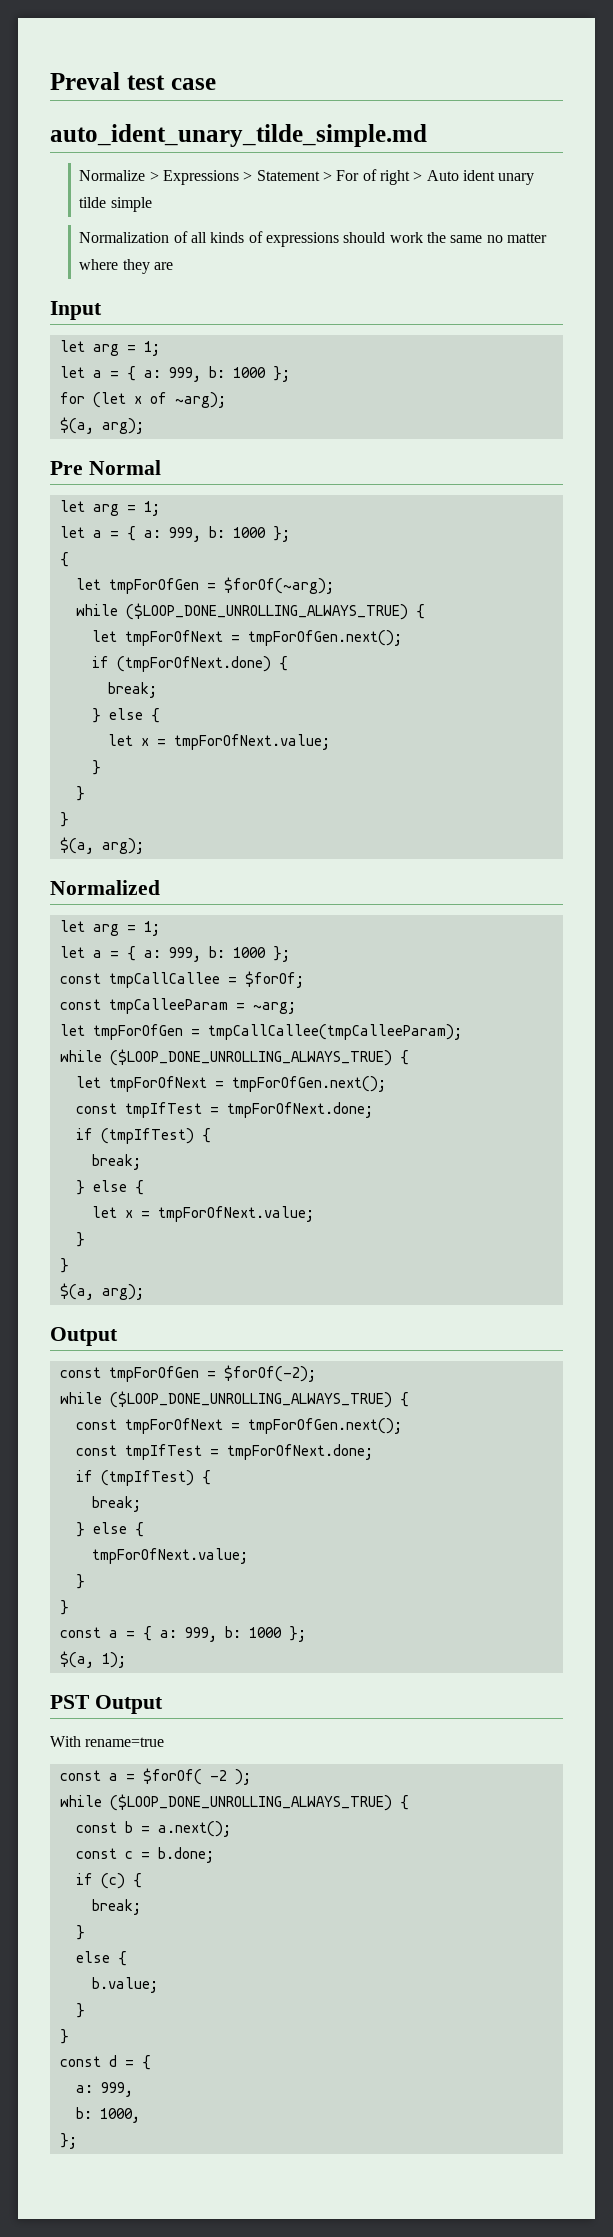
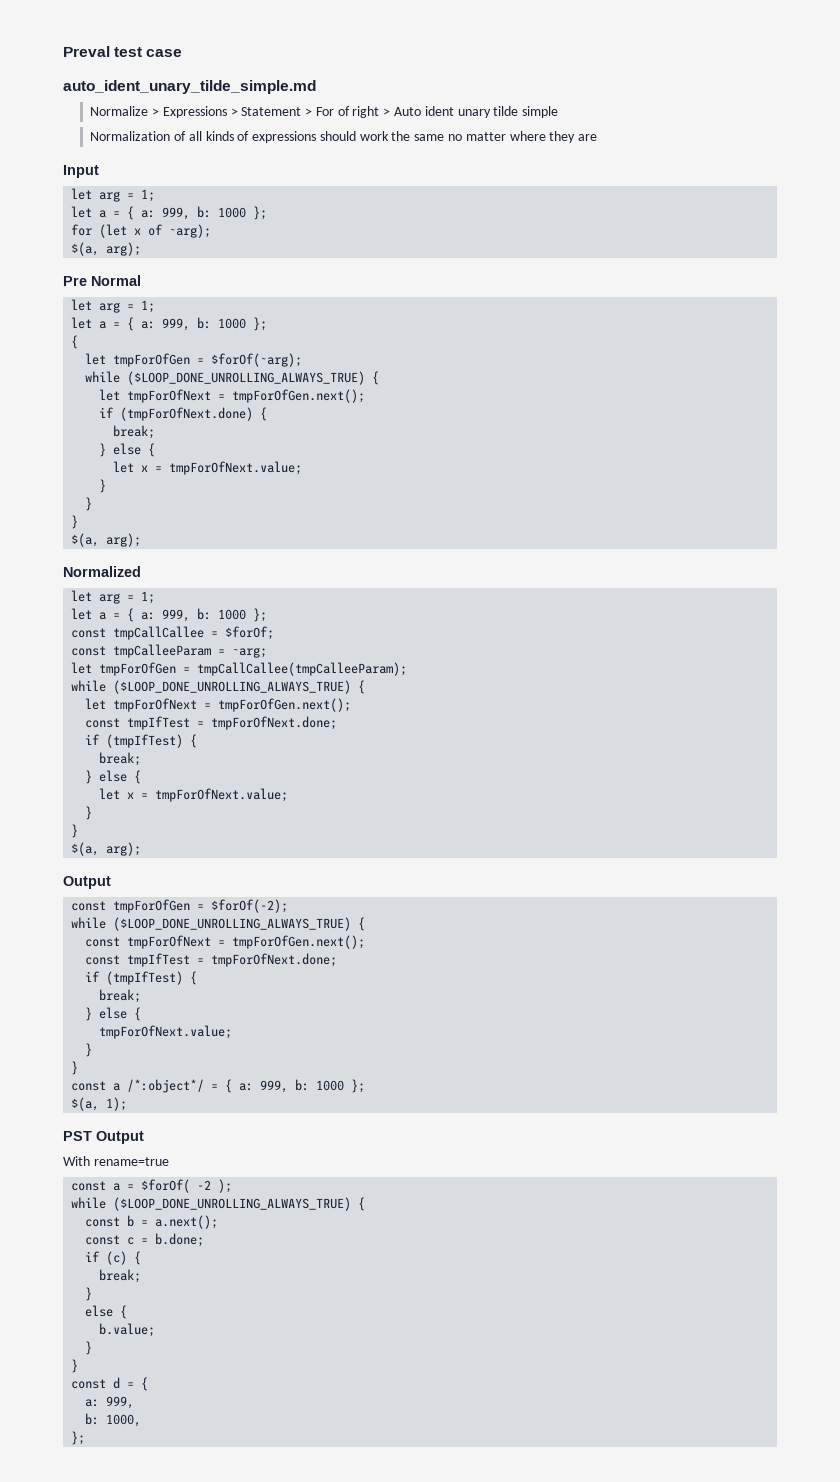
(118, 1634) none -> [127,1079,205,1093] /*:object*/

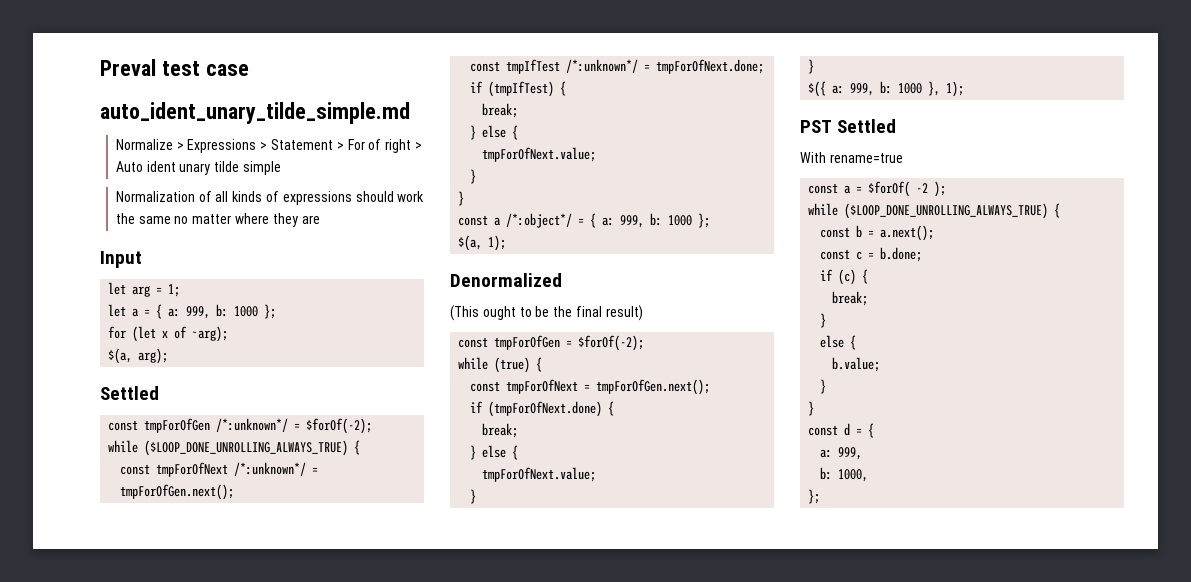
[63,275,141,286] [71,299,156,313] [71,317,268,331] [71,335,79,349] [85,353,303,367] [85,371,380,385] [99,389,366,403] [99,407,268,421] [113,425,156,439] [99,443,156,457] [113,461,303,475] [99,479,107,493] [85,497,93,511] [71,515,79,529] [71,533,142,547] [63,566,141,577] [71,590,156,604] [71,608,268,622] [71,626,275,640] [71,644,268,658] [71,662,408,676] [71,680,366,694] [85,698,352,712] [85,716,338,730] [85,734,198,748] [99,752,142,766] [85,770,142,784] [99,788,289,802] [85,806,93,820] [71,824,79,838] [71,842,142,856] [63,876,111,889] [71,899,191,913] Pre Normal // let arg = 1; // let a = { a: 999, b: 1000 }; // { // let tmpForOfGen = $forOf(~arg); // while ($LOOP_DONE_UNROLLING_ALWAYS_TRUE) { // let tmpForOfNext = tmpForOfGen.next(); // if (tmpForOfNext.done) { // break; // } else { // let x = tmpForOfNext.value; // } // } // } // $(a, arg); // Normalized // let arg = 1; // let a = { a: 999, b: 1000 }; // const tmpCallCallee = $forOf; // const tmpCalleeParam = ~arg; // let tmpForOfGen = tmpCallCallee(tmpCalleeParam); // while ($LOOP_DONE_UNROLLING_ALWAYS_TRUE) { // let tmpForOfNext = tmpForOfGen.next(); // const tmpIfTest = tmpForOfNext.done; // if (tmpIfTest) { // break; // } else { // let x = tmpForOfNext.value; // } // } // $(a, arg); // Output // const tmpForOfGen -> [100,386,159,400] [108,418,289,433] Settled // const tmpForOfGen /*:unknown*/
[218,935,366,949] [85,953,191,967] = tmpForOfGen.next(); // const tmpIfTest -> [234,462,319,476] [120,484,235,500] [470,59,639,74] /*:unknown*/ = tmpForOfGen.next(); // const tmpIfTest /*:unknown*/
(128, 1104) none -> [450,273,562,287] [450,305,643,321] [458,335,645,351] [458,357,543,373] [470,379,711,395] [470,401,615,417] [482,423,519,438] [470,445,519,460] [482,467,597,482] [470,489,477,504] [808,59,815,74] [808,81,965,97] // Denormalized // (This ought to be the final result) // const tmpForOfGen = $forOf(-2); // while (true) { // const tmpForOfNext = tmpForOfGen.next(); // if (tmpForOfNext.done) { // break; // } else { // tmpForOfNext.value; // } // } // $({ a: 999, b: 1000 }, 1);
[96,1131,144,1144] Output -> [837,119,897,133] Settled

